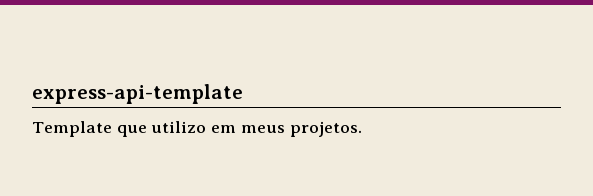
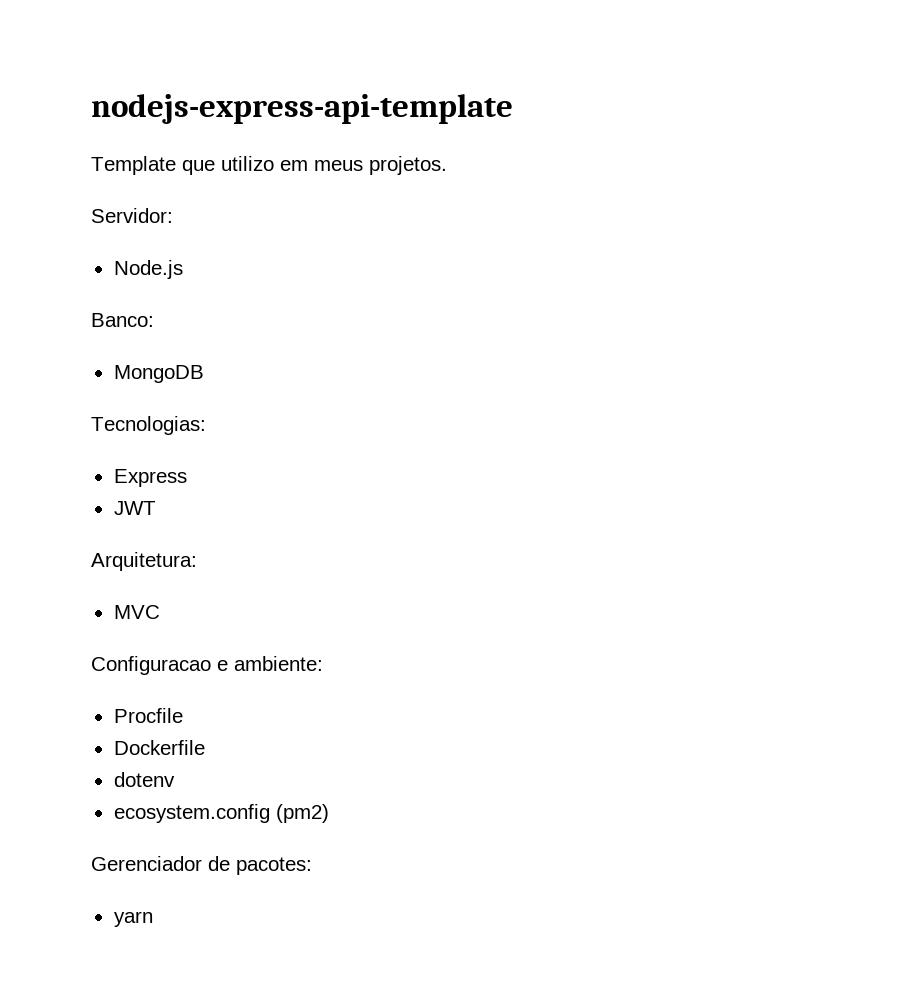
[32,84,243,104] express-api-template -> [91,94,513,124] nodejs-express-api-template
(362, 129) none -> [91,208,173,223] [113,260,183,279] [91,313,154,327] [113,365,204,383] [91,416,206,435] [113,469,187,487] [113,501,156,515] [91,552,197,571] [113,605,160,619] [91,656,323,675] [113,708,183,723] [113,740,205,755] [113,772,175,787] [113,804,329,823] [91,856,312,875] [113,911,153,927] // Servidor: // Node.js // Banco: // MongoDB // Tecnologias: // Express // JWT // Arquitetura: // MVC // Configuracao e ambiente: // Procfile // Dockerfile // dotenv // ecosystem.config (pm2) // Gerenciador de pacotes: // yarn

